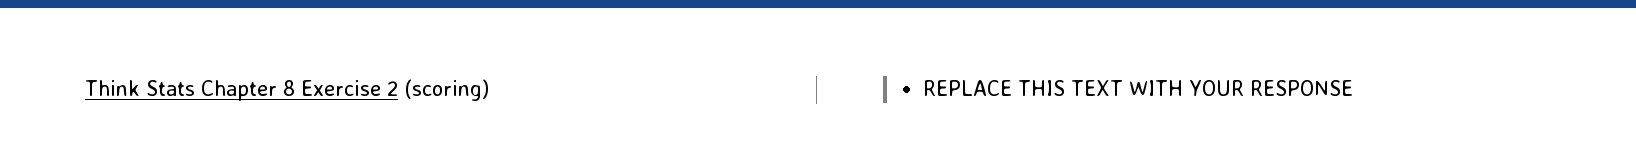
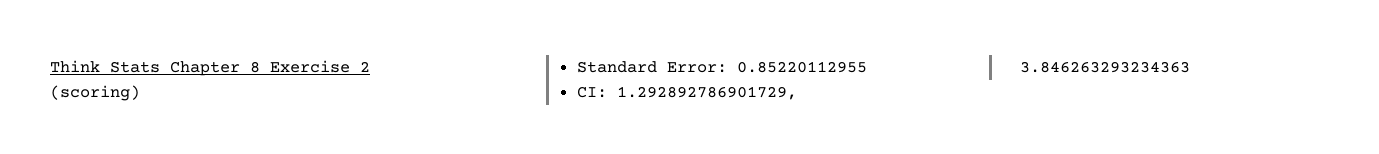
[922,80,1353,96] REPLACE THIS TEXT WITH YOUR RESPONSE -> [576,61,867,73] [576,86,797,100] [1019,61,1190,73] Standard Error: 0.85220112955 // CI: 1.292892786901729, 3.846263293234363

